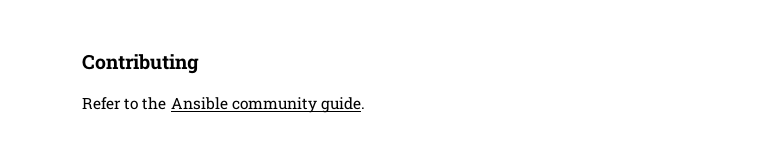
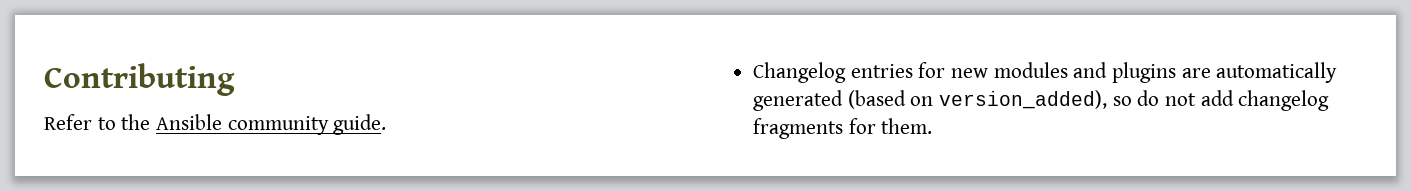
(365, 105) none -> [753,62,1338,83] [753,90,1330,111] [753,118,933,139] // Changelog entries for new modules and plugins are automatically generated (based on version_added), so do not add changelog fragments for them.

